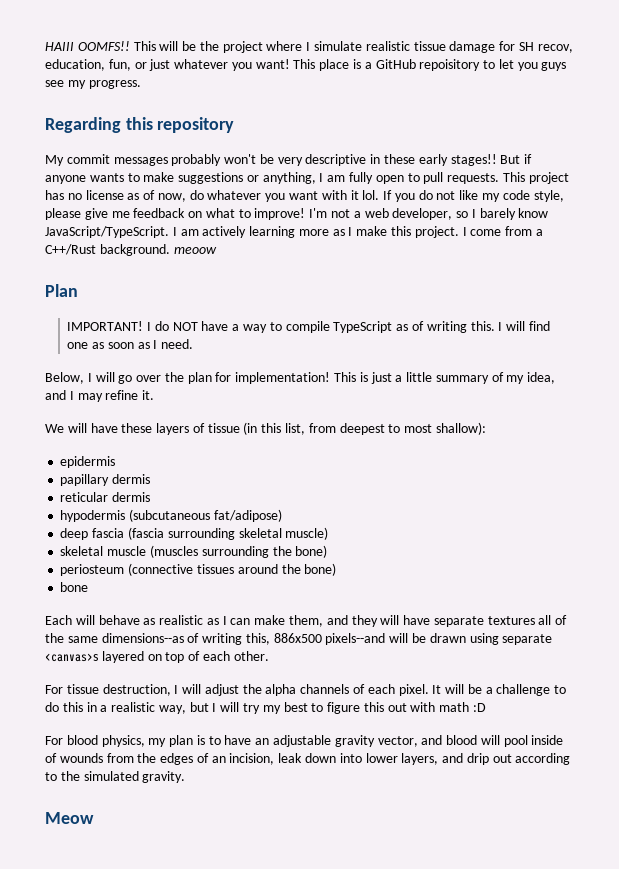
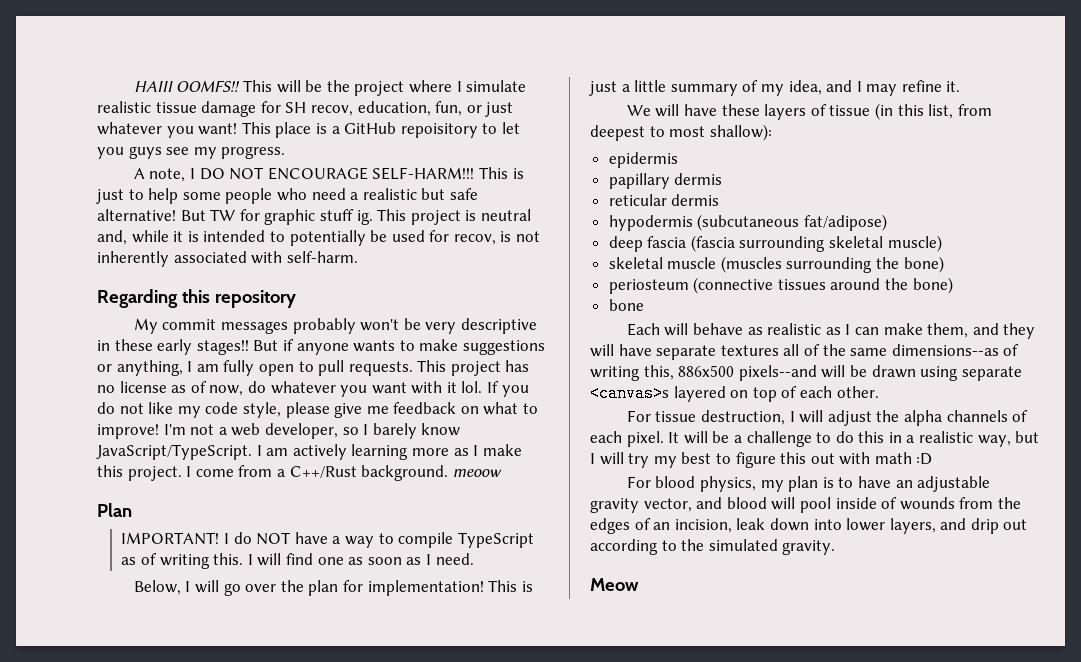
(141, 84) none -> [133,167,524,182] [96,188,478,204] [97,209,531,225] [97,230,541,246] [97,251,358,267] // A note, I DO NOT ENCOURAGE SELF-HARM!!! This is just to help some people who need a realistic but safe alternative! But TW for graphic stuff ig. This project is neutral and, while it is intended to potentially be used for recov, is not inherently associated with self-harm.

